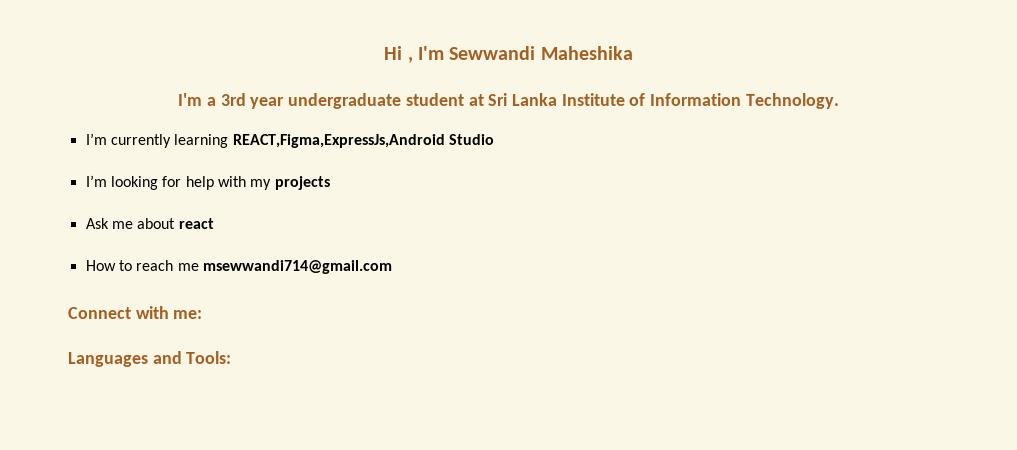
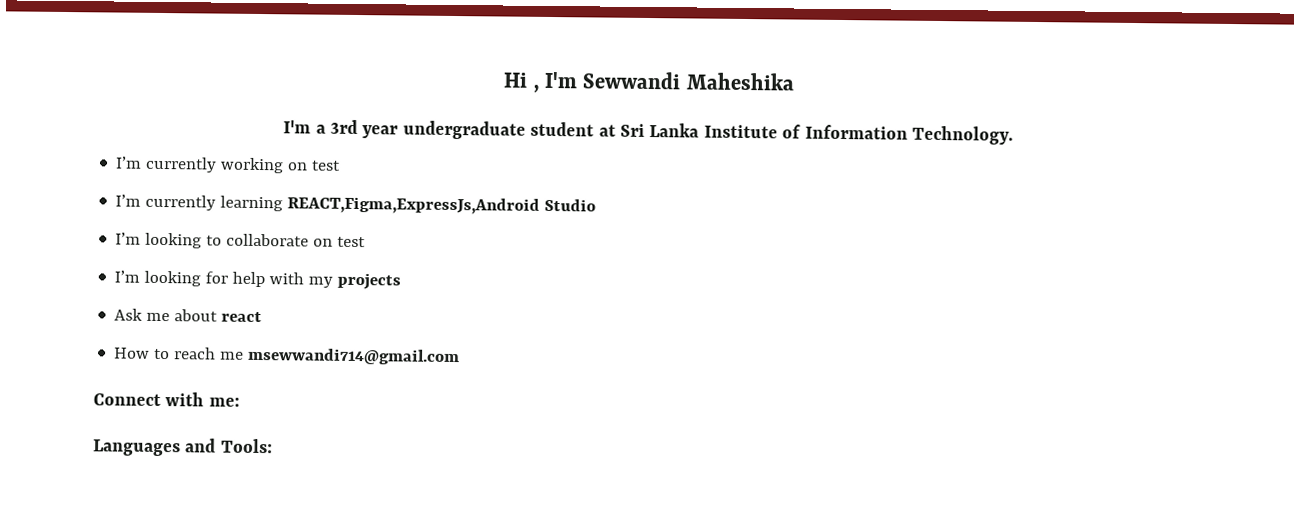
(839, 101) none -> [115,156,342,174] // I’m currently working on test
(494, 139) none -> [115,232,367,249] // I’m looking to collaborate on test

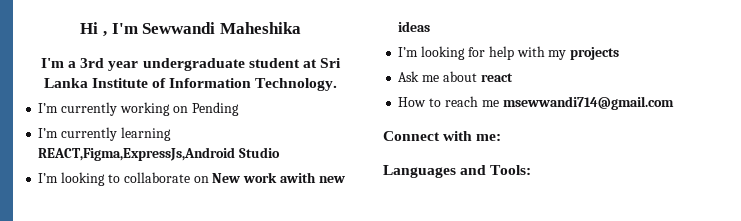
[311,160,342,171] test -> [191,102,239,116] Pending
[337,236,367,248] test -> [212,172,345,183] [398,21,431,32] New work awith new ideas

